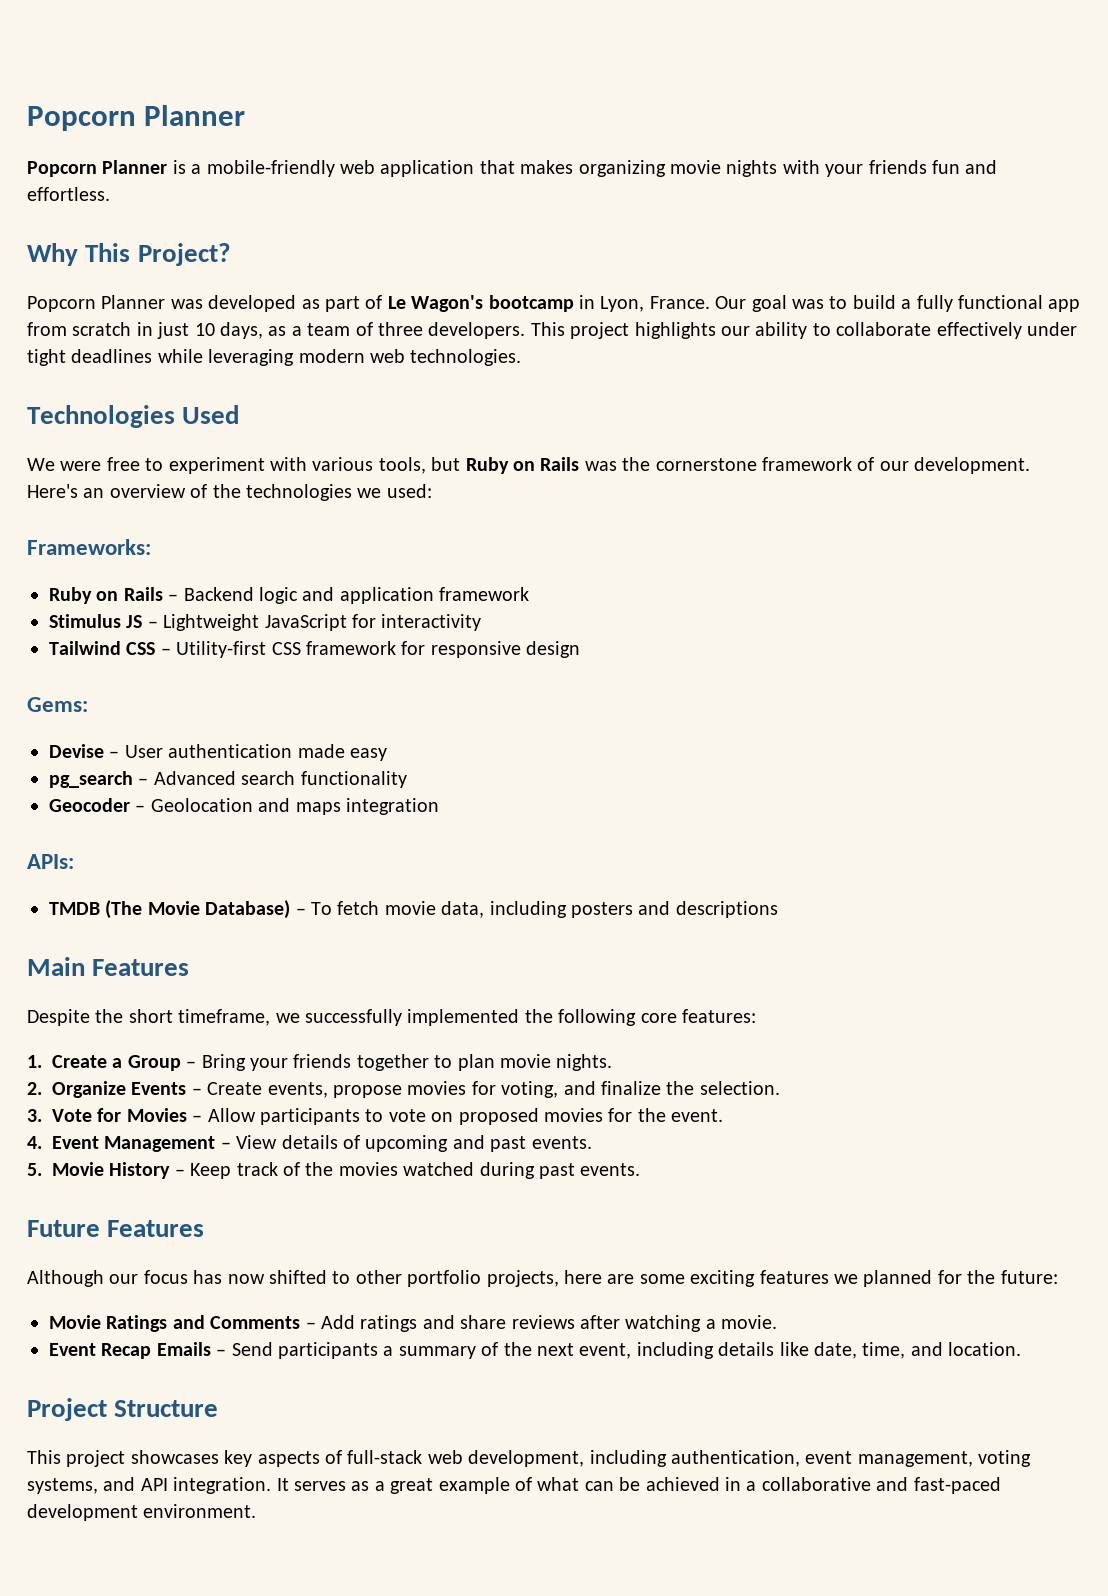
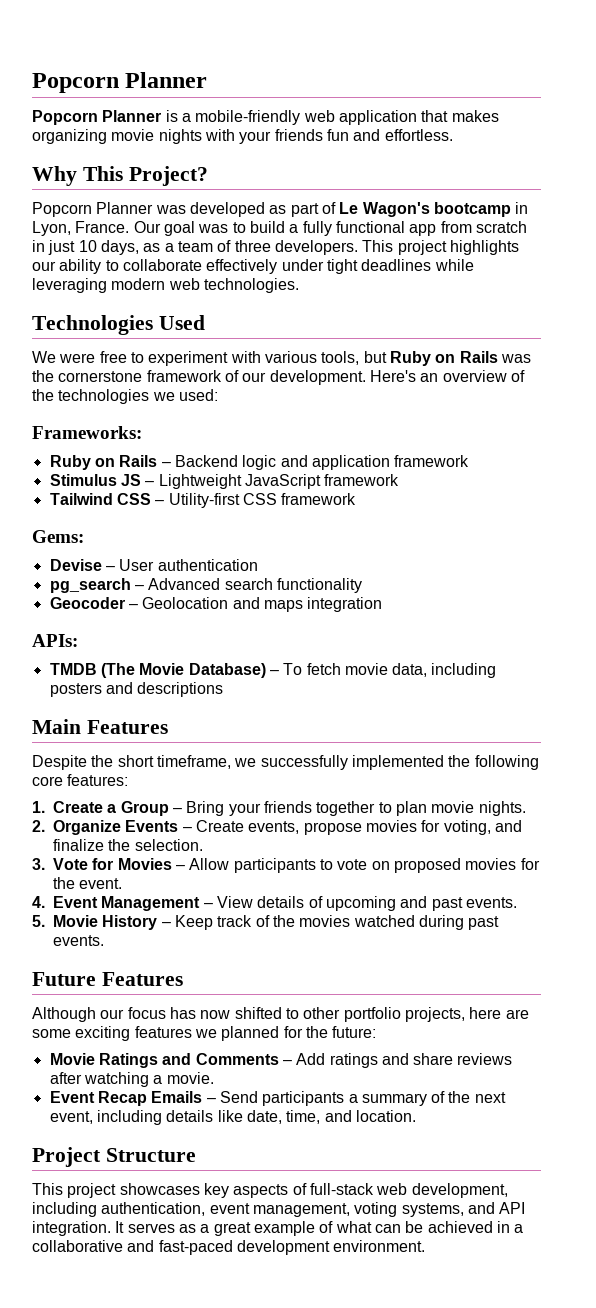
[352,614,482,631] for interactivity -> [324,474,400,486] framework
[401,641,581,658] for responsive design -> (357, 499) none
[297,744,387,761] made easy -> (258, 565) none

